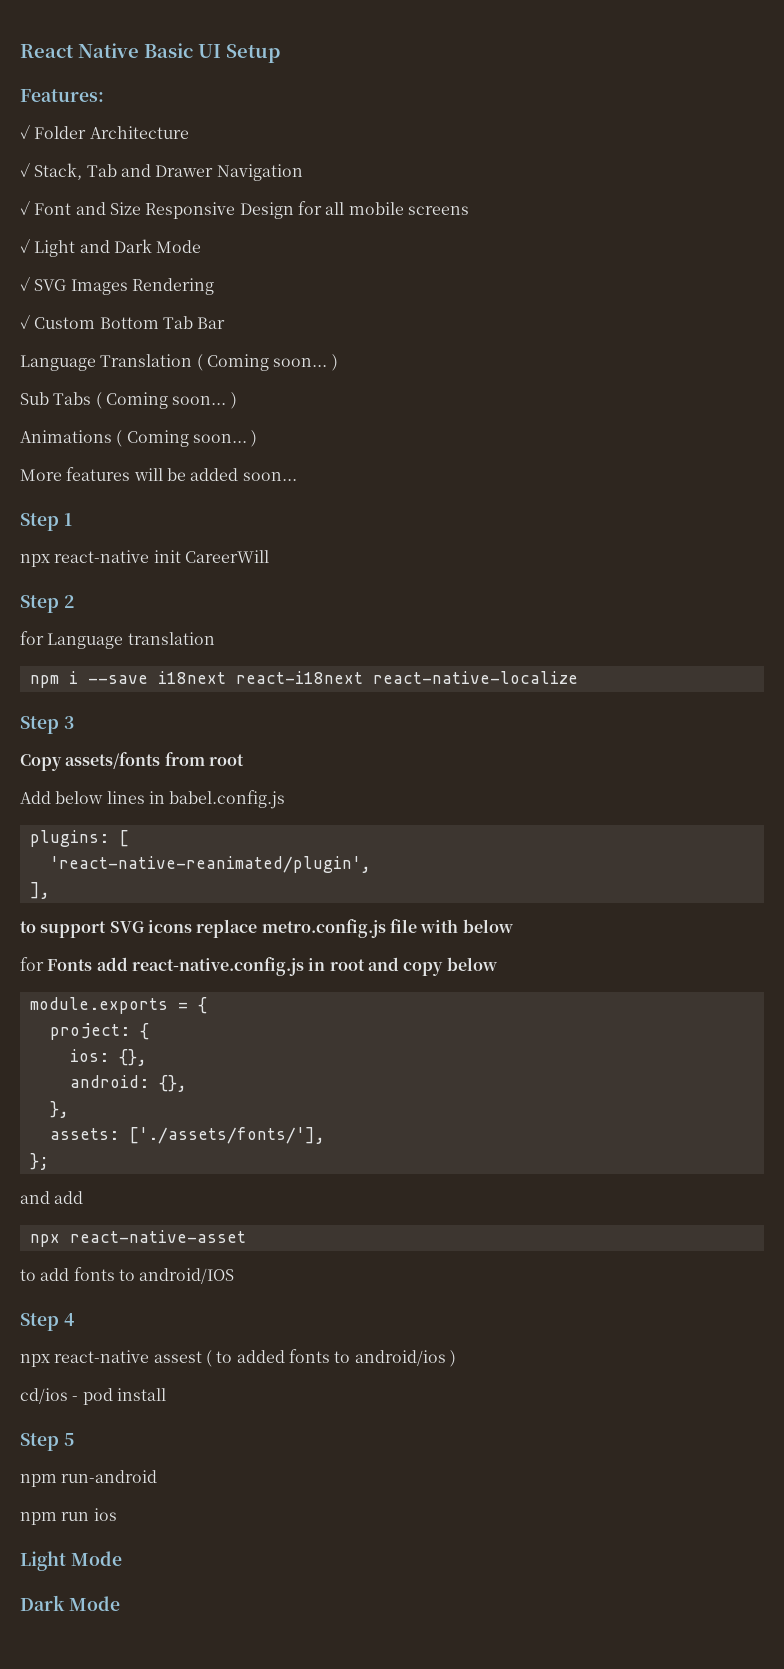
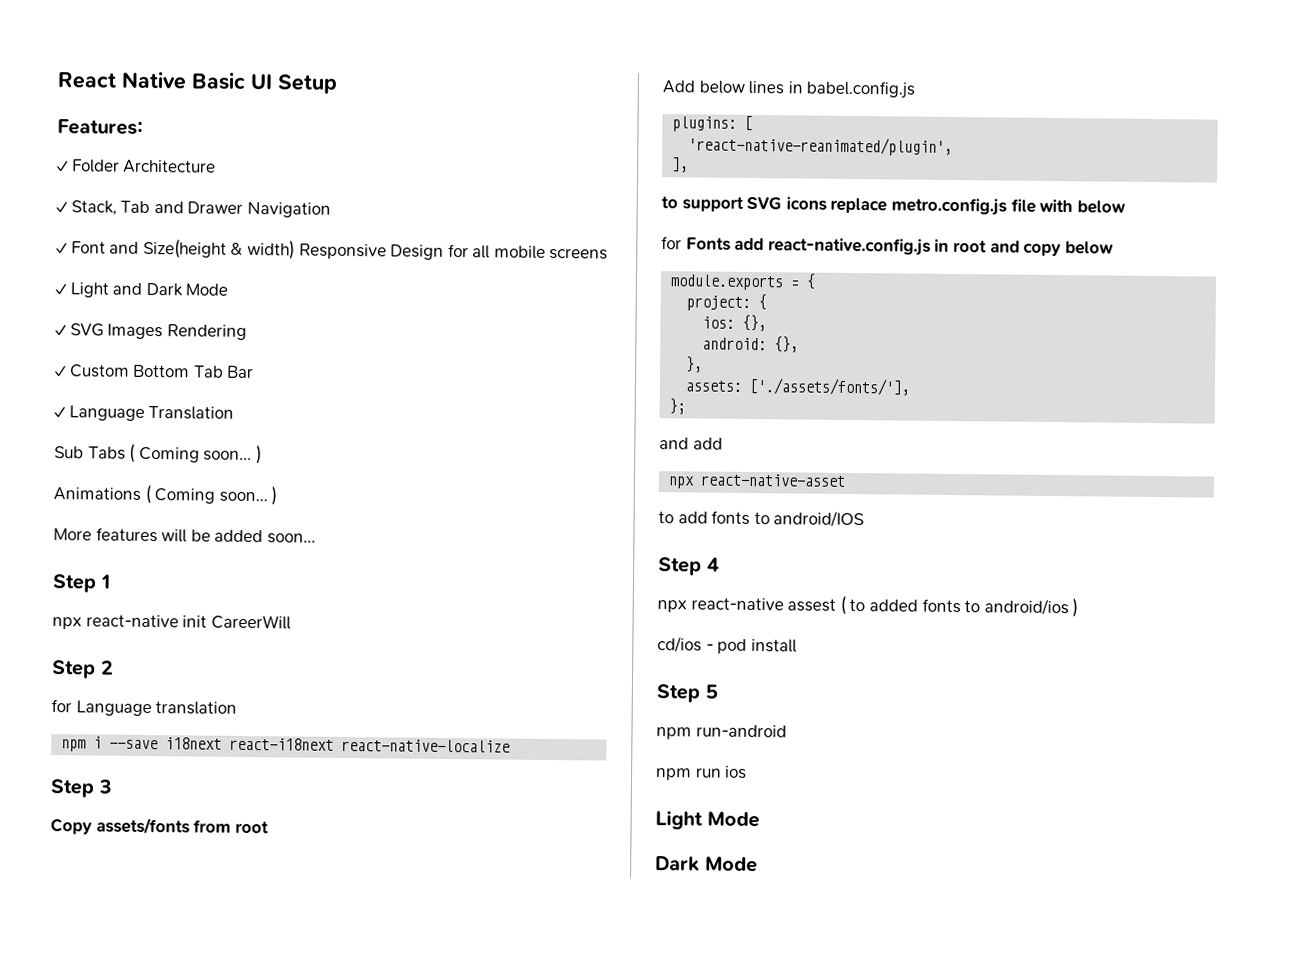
[109,202,141,215] Size -> [142,238,295,260] Size(height & width)
(226, 323) none -> [54,406,66,419] ✓
[196,354,338,371] ( Coming soon... ) -> (235, 413) none

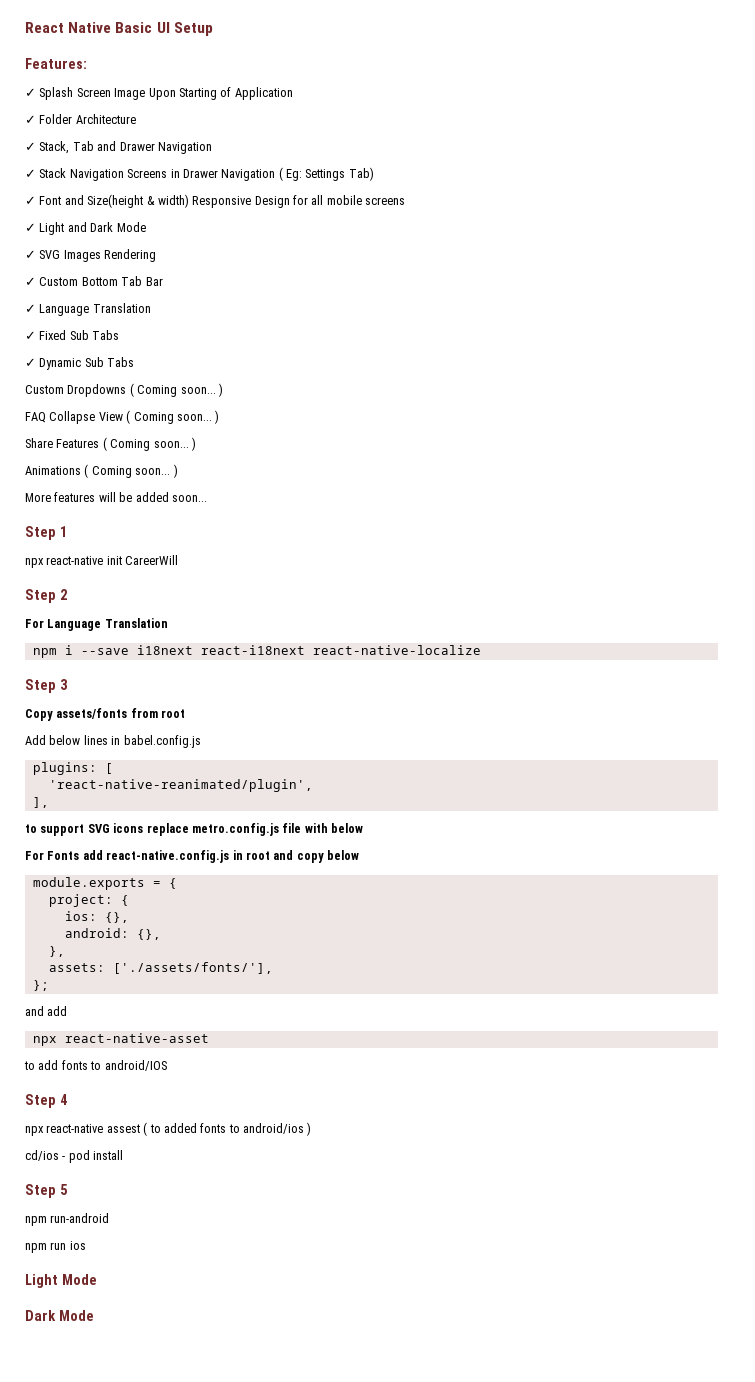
(143, 127) none -> [25,87,293,100] // ✓ Splash Screen Image Upon Starting of Application
(331, 209) none -> [25,167,374,181] // ✓ Stack Navigation Screens in Drawer Navigation ( Eg: Settings Tab)
[54,446,126,460] Sub Tabs -> [25,330,120,340] [25,357,135,370] [25,383,223,397] [25,410,220,424] [25,438,100,448] ✓ Fixed Sub Tabs // ✓ Dynamic Sub Tabs // Custom Dropdowns ( Coming soon... ) // FAQ Collapse View ( Coming soon... ) // Share Features
[51,699,238,717] for Language translation -> [25,618,168,631] For Language Translation
[661,236,682,250] for -> [25,851,44,860] For

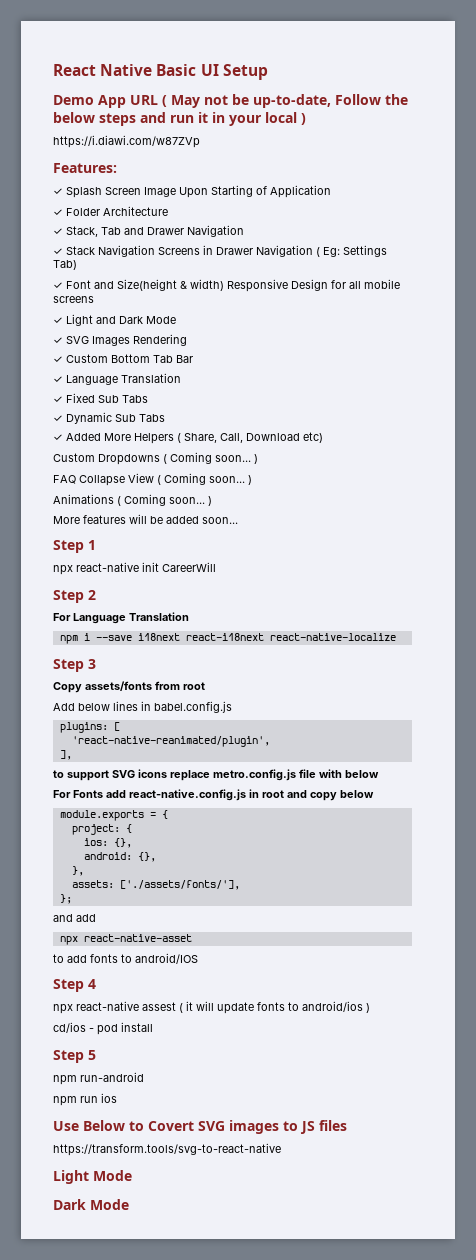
(213, 29) none -> [53,94,408,108] [53,112,306,126] [53,135,200,148] // Demo App URL ( May not be up-to-date, Follow the below steps and run it in your local ) // https://i.diawi.com/w87ZVp
(135, 362) none -> [53,432,323,444] // ✓ Added More Helpers ( Share, Call, Download etc)
[25,437,196,451] // Share Features ( Coming soon... ) -> (252, 480) none
[149,1123,197,1133] to added -> [186,1001,254,1014] it will update
(86, 1245) none -> [53,1120,347,1134] [53,1143,281,1156] // Use Below to Covert SVG images to JS files // https://transform.tools/svg-to-react-native

